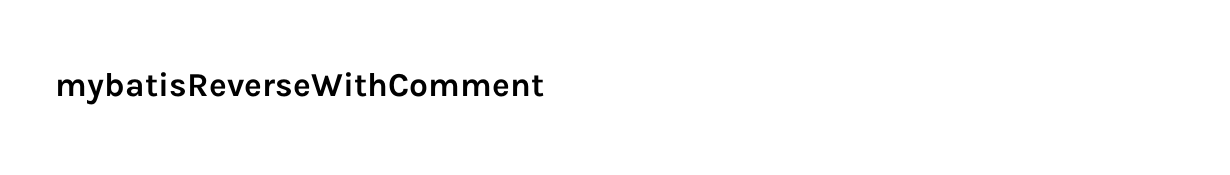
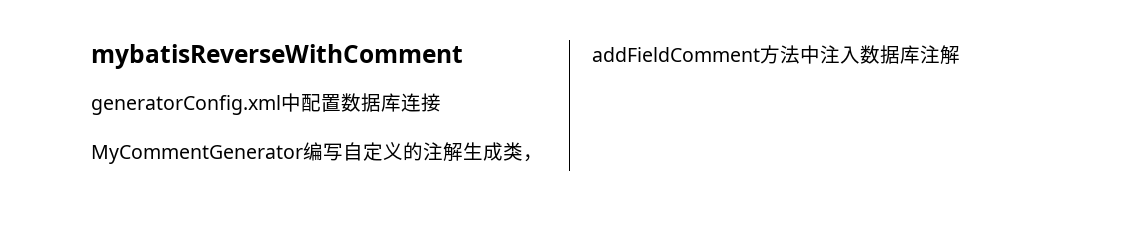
(544, 88) none -> [91,93,441,115] [91,142,543,164] [592,45,960,65] // generatorConfig.xml中配置数据库连接 // MyCommentGenerator编写自定义的注解生成类，addFieldComment方法中注入数据库注解

